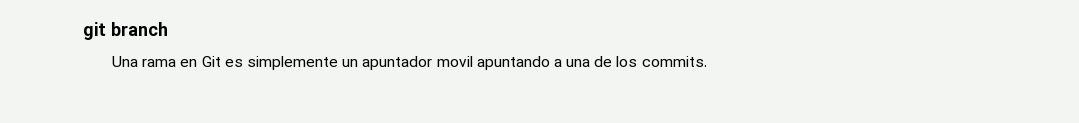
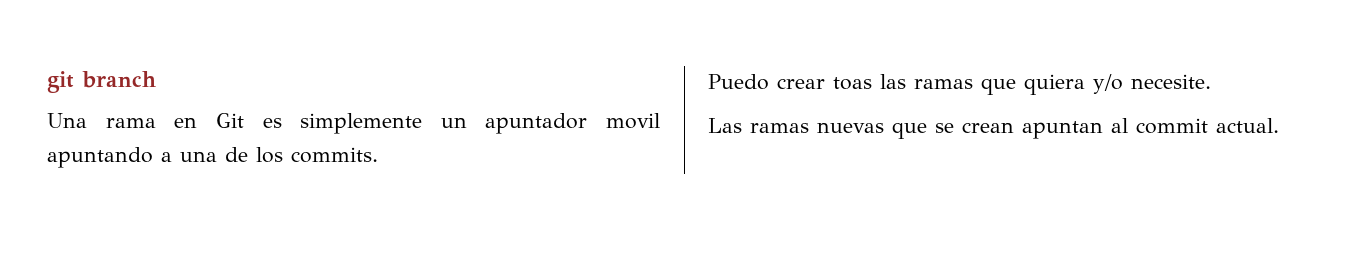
(707, 61) none -> [708,74,1211,95] [708,118,1279,139] // Puedo crear toas las ramas que quiera y/o necesite. // Las ramas nuevas que se crean apuntan al commit actual.

